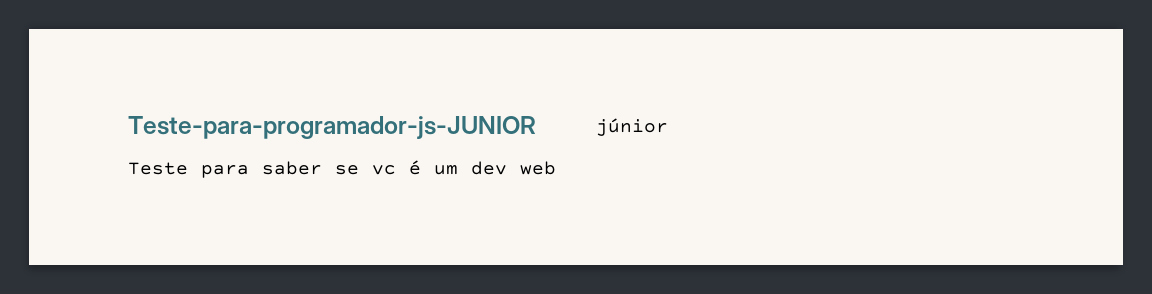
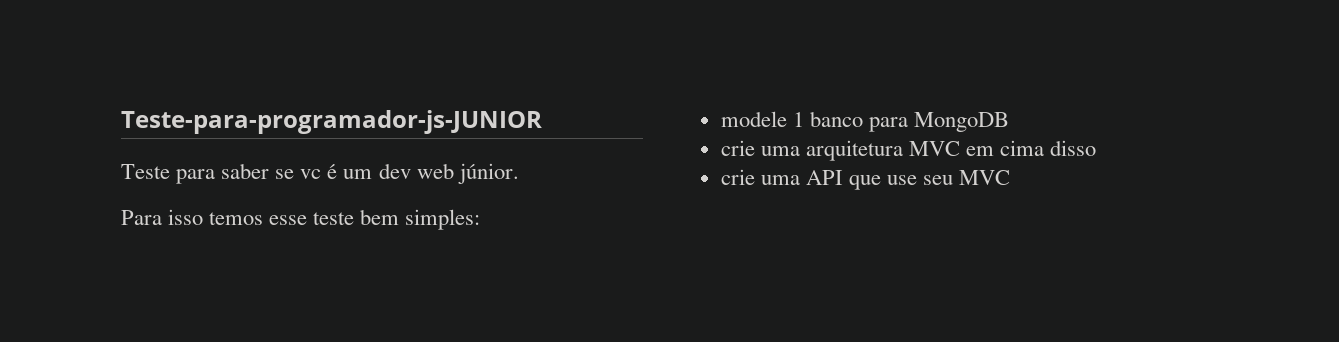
[596,118,668,136] júnior -> [457,163,519,184] [121,209,481,230] [720,111,1010,132] [720,140,1097,161] [720,169,1011,190] júnior. // Para isso temos esse teste bem simples: // modele 1 banco para MongoDB // crie uma arquitetura MVC em cima disso // crie uma API que use seu MVC

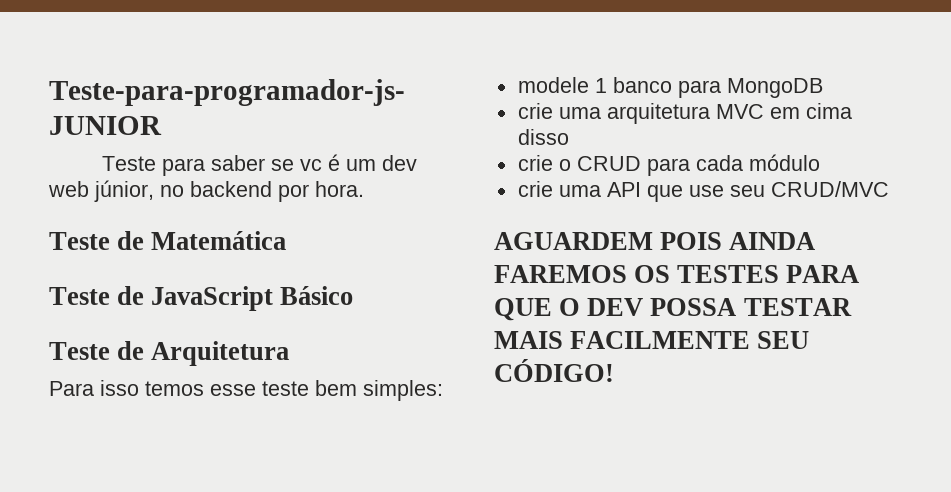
[457,163,519,184] júnior. -> [94,180,364,202] [49,231,287,250] [49,286,354,311] [49,341,290,366] júnior, no backend por hora. // Teste de Matemática // Teste de JavaScript Básico // Teste de Arquitetura
(1097, 148) none -> [517,154,820,176] // crie o CRUD para cada módulo
[959,170,1011,185] MVC -> [770,181,889,197] [494,232,816,250] [494,265,860,283] [494,298,852,321] [494,331,810,349] [494,359,614,382] CRUD/MVC // AGUARDEM POIS AINDA FAREMOS OS TESTES PARA QUE O DEV POSSA TESTAR MAIS FACILMENTE SEU CÓDIGO!

